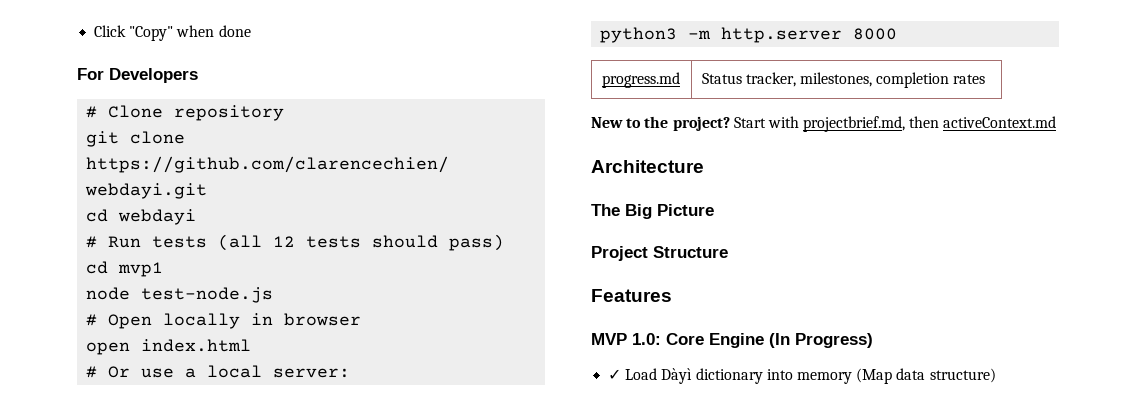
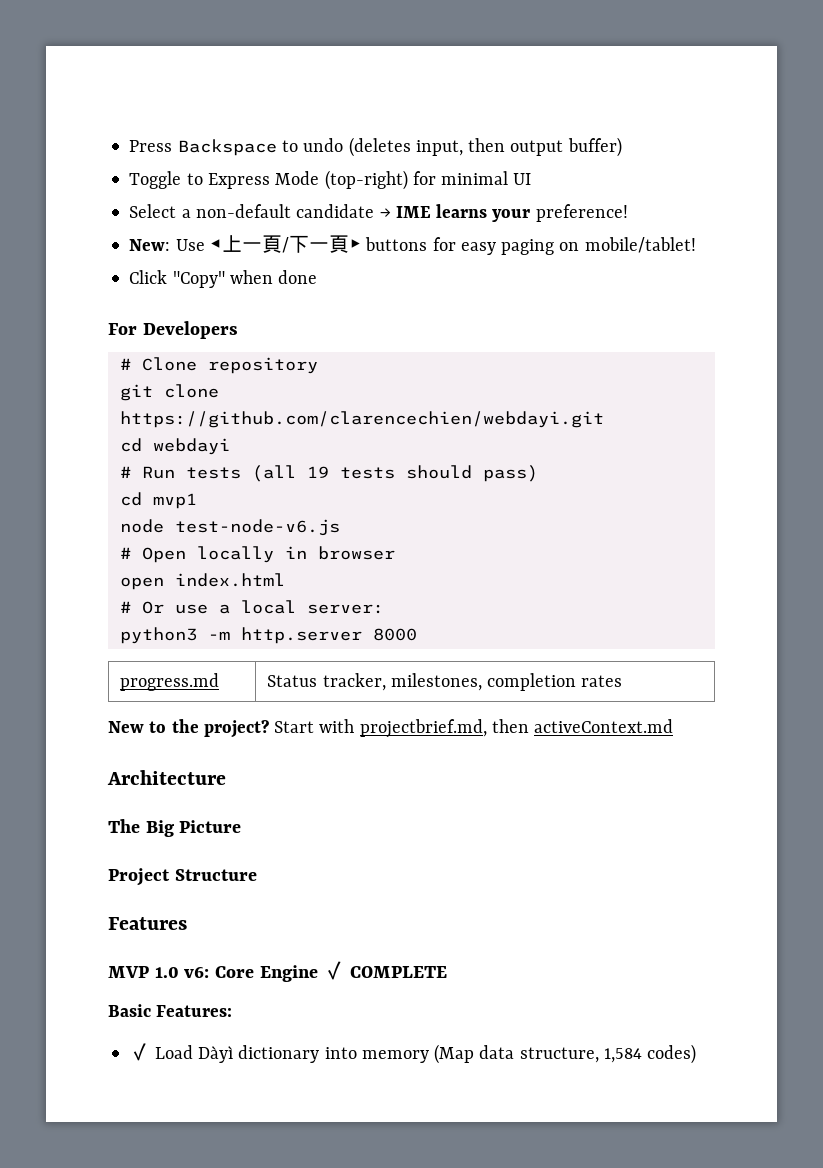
(94, 31) none -> [129,137,622,157] [129,170,532,190] [129,204,628,222] [129,235,696,255] Press Backspace to undo (deletes input, then output buffer) // Toggle to Express Mode (top-right) for minimal UI // Select a non-default candidate → IME learns your preference! // New: Use ◀上一頁/下一頁▶ buttons for easy paging on mobile/tablet! //
[273,236,296,247] 12 -> [306,466,329,478] 19
[141,287,274,303] test-node.js -> [174,519,340,536] test-node-v6.js
[632,333,873,348] 1.0: Core Engine (In Progress) -> [154,961,448,982] [108,1004,233,1017] 1.0 v6: Core Engine ✓ COMPLETE // Basic Features:
[929,368,996,383] structure) -> [519,1044,697,1064] structure, 1,584 codes)

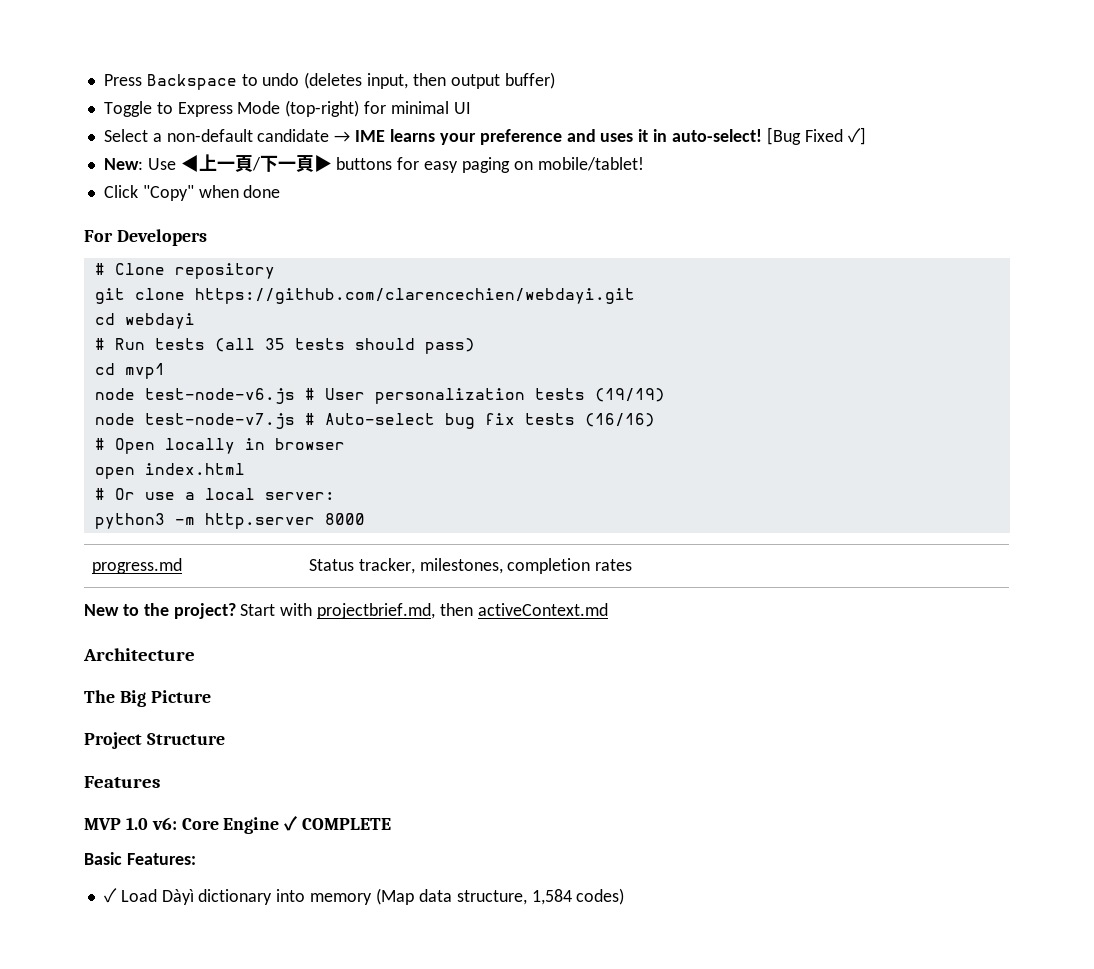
[535,204,628,222] preference! -> [479,127,866,145] preference and uses it in auto-select! [Bug Fixed ✓]
[306,466,329,478] 19 -> [264,338,285,350] 35
(340, 527) none -> [304,388,665,404] [94,413,655,429] # User personalization tests (19/19) // node test-node-v7.js # Auto-select bug fix tests (16/16)

